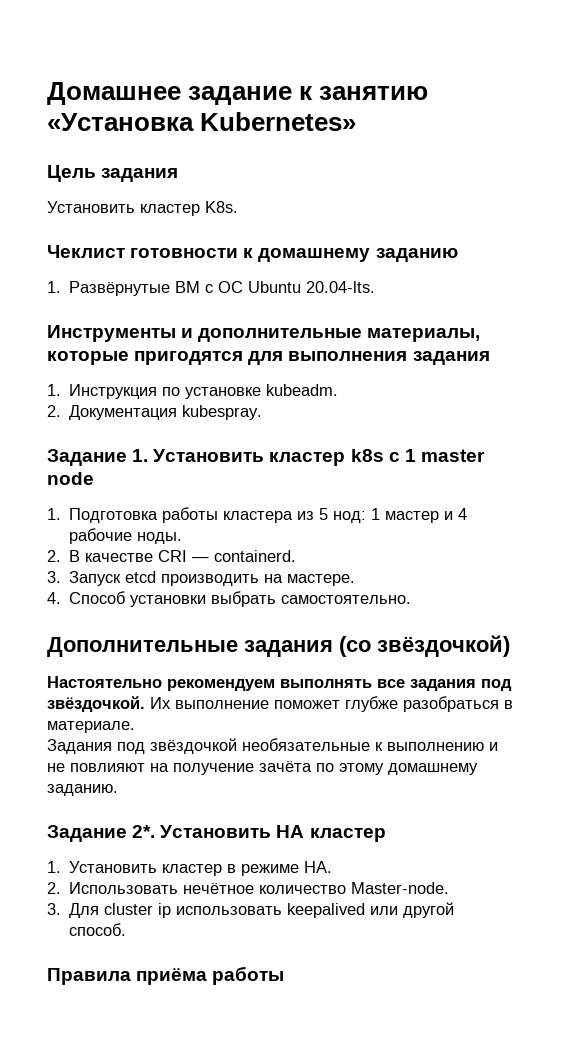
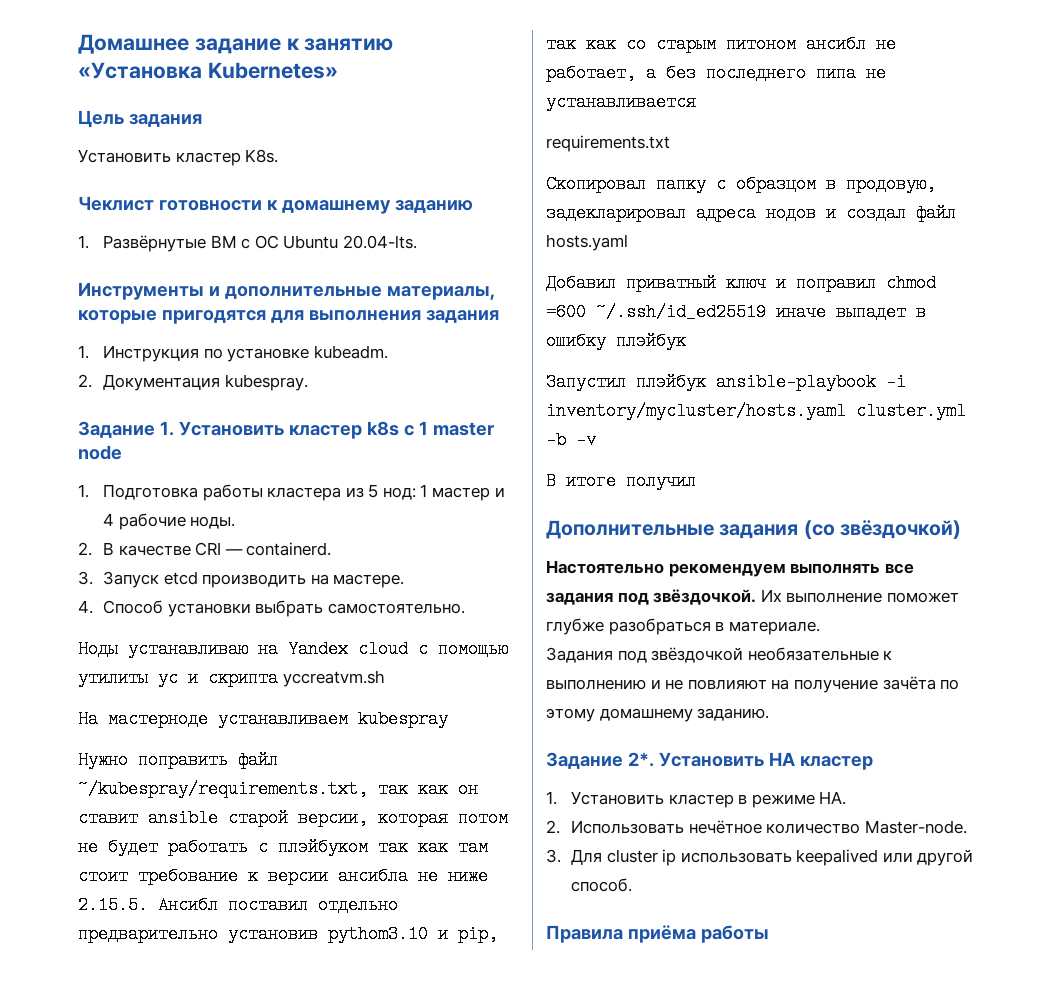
(412, 599) none -> [78,640,508,658] [78,669,385,687] [78,710,448,728] [78,752,278,769] [78,780,478,798] [78,809,508,827] [78,839,488,856] [78,868,488,885] [78,896,398,914] [78,925,498,943] [546,36,896,53] [546,64,886,82] [546,94,696,111] [546,135,670,152] [546,175,936,193] [546,205,956,222] [546,234,628,251] [546,274,936,292] [546,303,926,321] [546,333,686,350] [546,373,906,391] [546,402,966,420] [546,431,596,449] [546,473,696,490] // Ноды устанавливаю на Yandex cloud с помощью утилиты yc и скрипта yccreatvm.sh // На мастерноде устанавливаем kubespray // Нужно поправить файл ~/kubespray/requirements.txt, так как он ставит ansible старой версии, которая потом не будет работать с плэйбуком так как там стоит требование к версии ансибла не ниже 2.15.5. Ансибл поставил отдельно предварительно установив pythom3.10 и pip, так как со старым питоном ансибл не работает, а без последнего пипа не устанавливается // requirements.txt // Скопировал папку с образцом в продовую, задекларировал адреса нодов и создал файл hosts.yaml // Добавил приватный ключ и поправил chmod =600 ~/.ssh/id_ed25519 иначе выпадет в ошибку плэйбук // Запустил плэйбук ansible-playbook -i inventory/mycluster/hosts.yaml cluster.yml -b -v // В итоге получил

